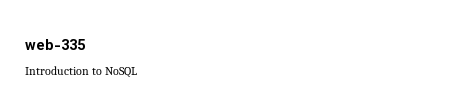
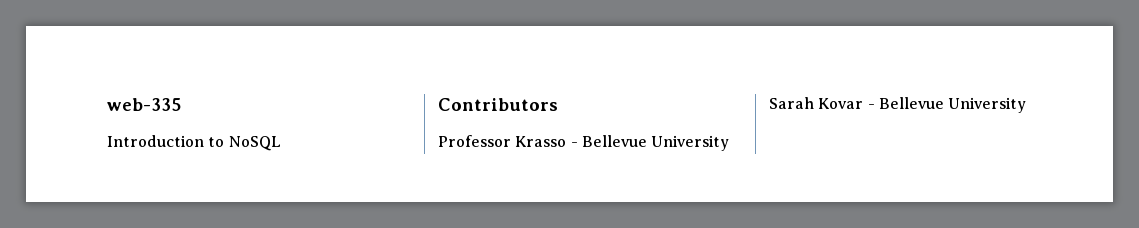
(138, 72) none -> [438,98,558,111] [438,135,730,151] [769,97,1027,113] // Contributors // Professor Krasso - Bellevue University Sarah Kovar - Bellevue University

